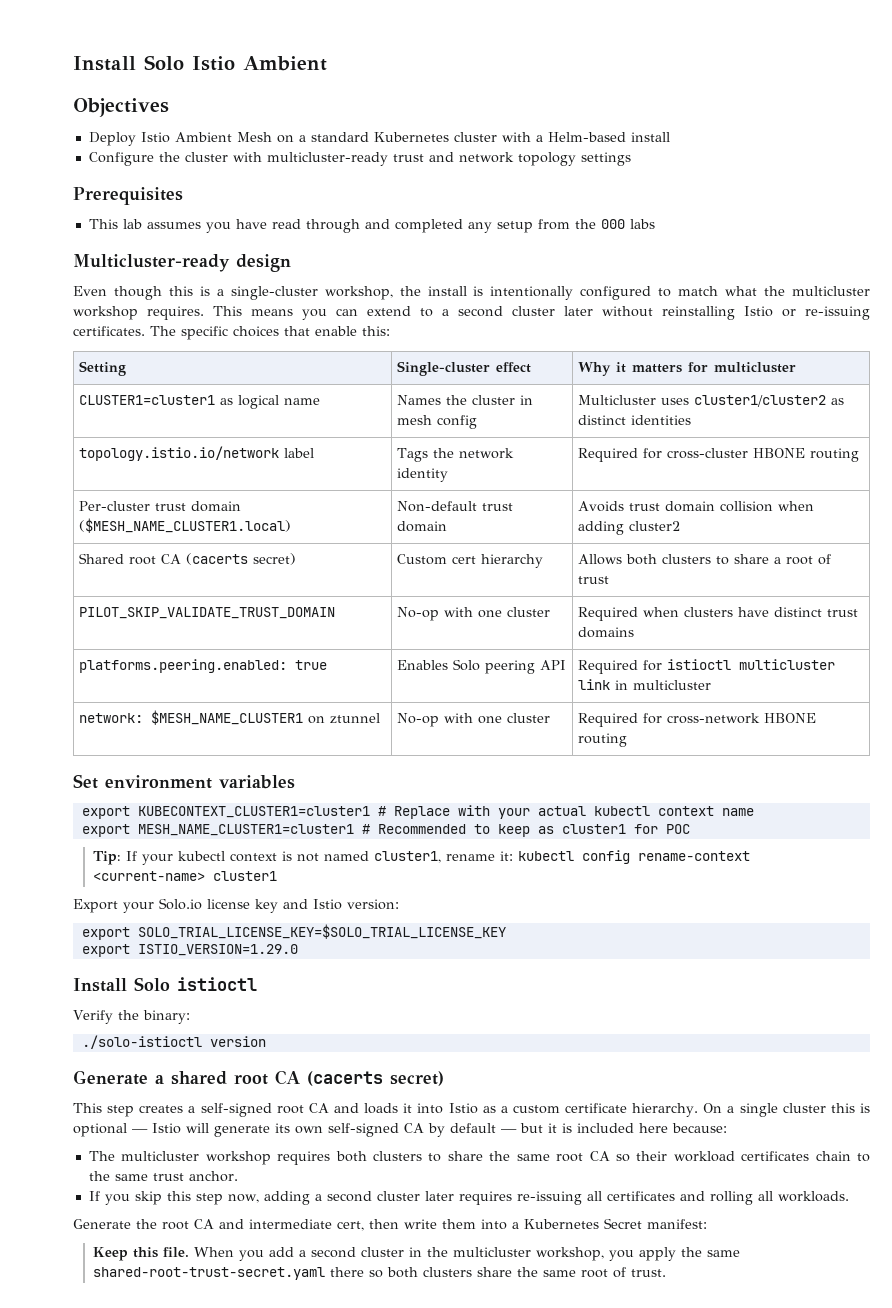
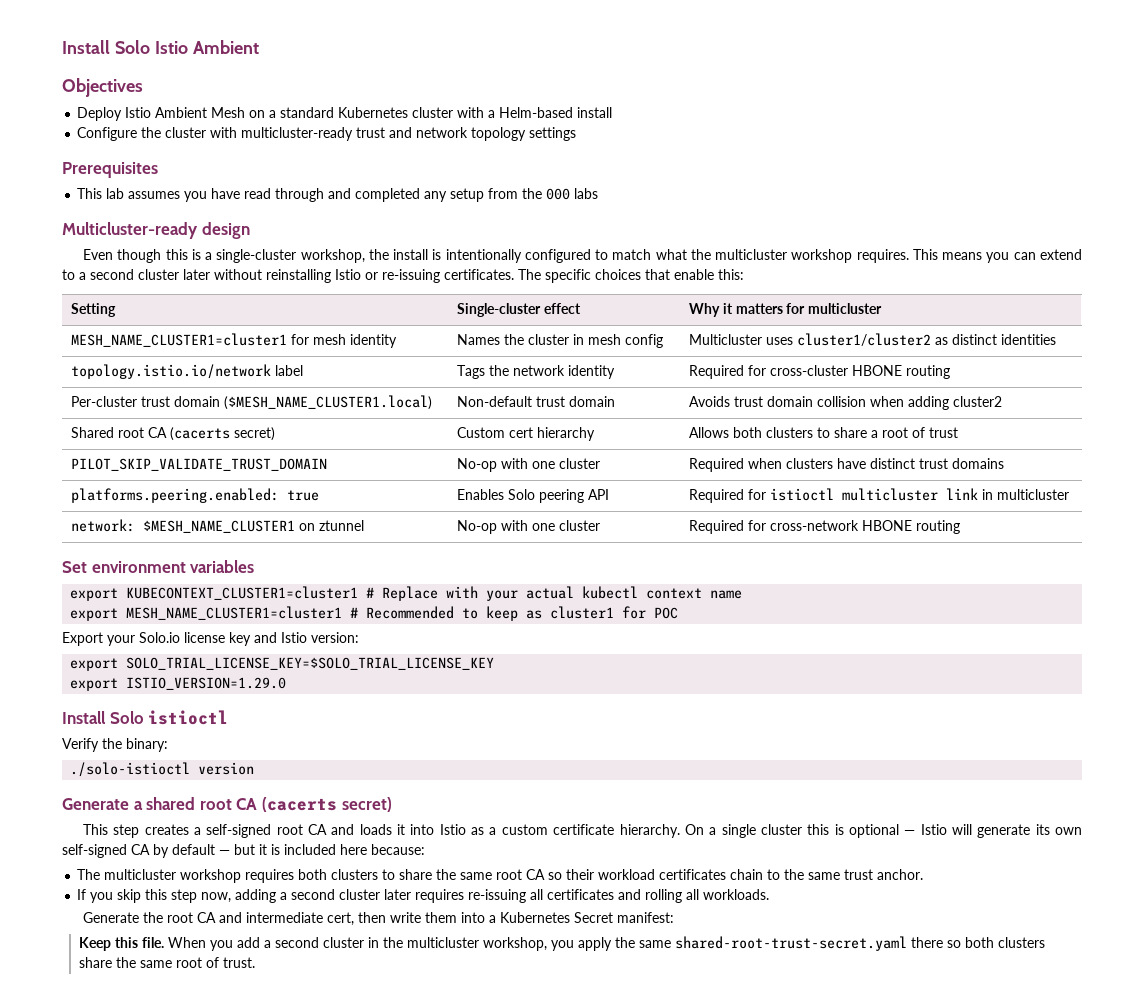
[79,395,321,409] CLUSTER1=cluster1 as logical name -> [70,333,397,348] MESH_NAME_CLUSTER1=cluster1 for mesh identity
[93,850,751,865] [93,871,278,881] // Tip: If your kubectl context is not named cluster1, rename it: kubectl config rename-context <current-name> cluster1 -> (679, 613) none

